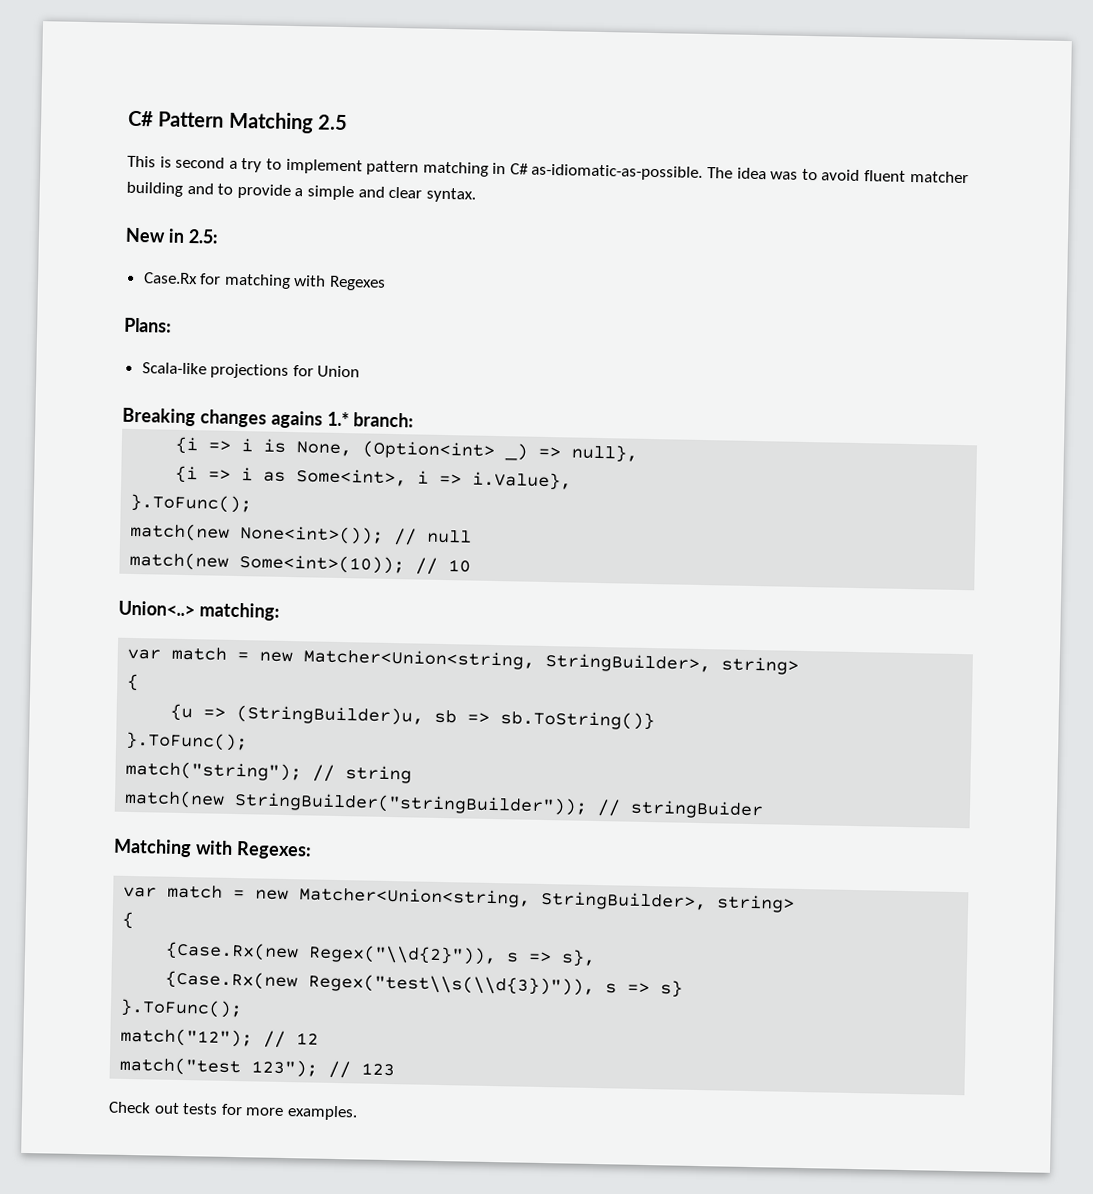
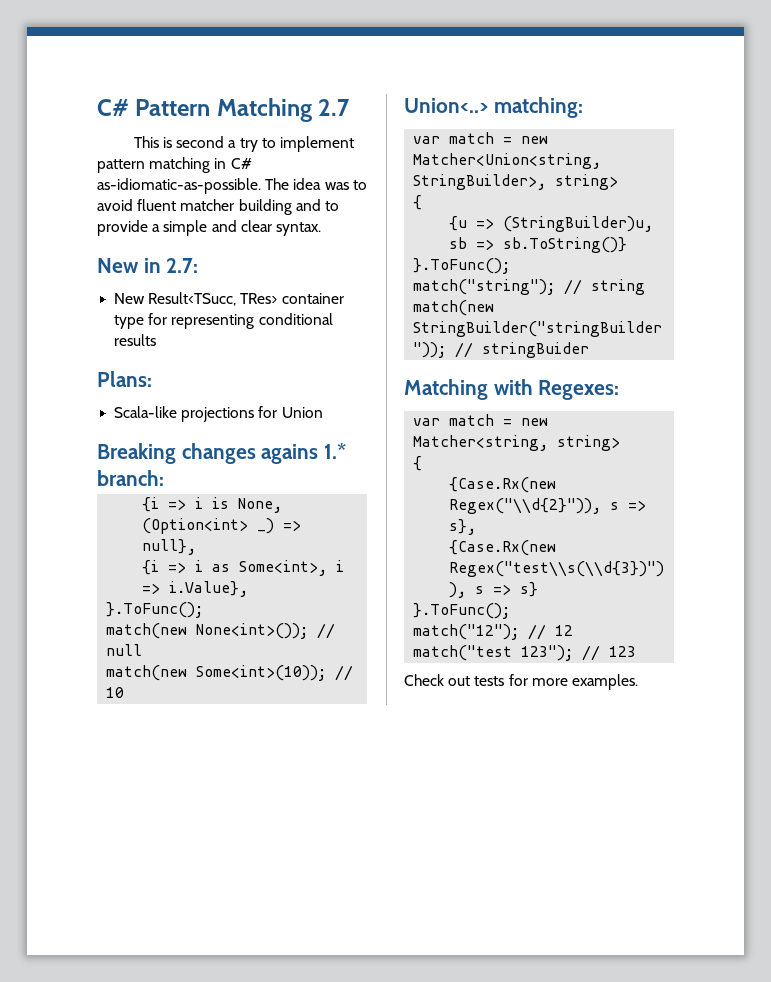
[317,114,348,131] 2.5 -> [318,99,351,116] 2.7
[187,228,219,244] [143,272,387,291] 2.5: // Case.Rx for matching with Regexes -> [166,258,199,273] [114,292,344,306] [114,313,333,329] [114,334,157,346] 2.7: // New Result<TSucc, TRes> container type for representing conditional results
[299,886,708,912] Matcher<Union<string, StringBuilder>, -> [413,435,549,451] Matcher<string,

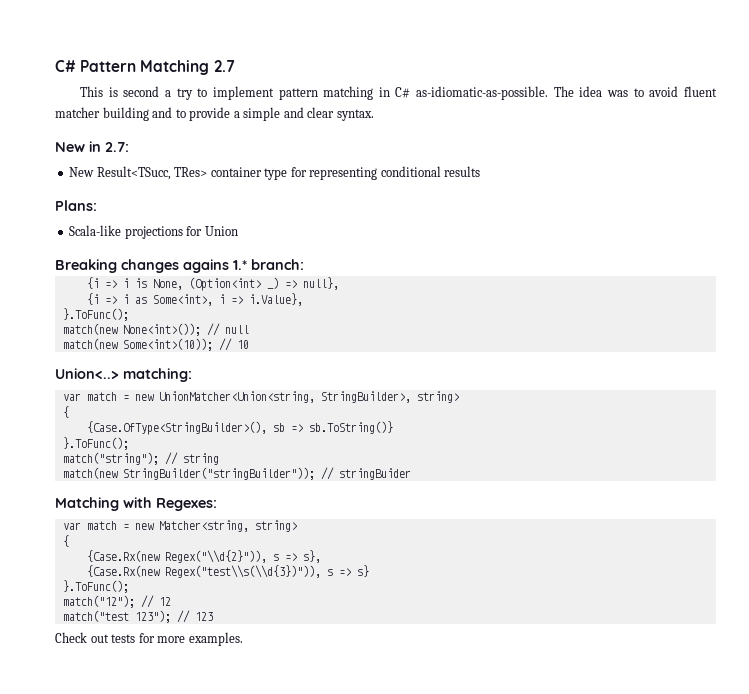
[413,153,602,169] Matcher<Union<string, -> [158,391,315,403] UnionMatcher<Union<string,
[449,216,654,232] {u => (StringBuilder)u, -> [86,421,267,435] {Case.OfType<StringBuilder>(),

